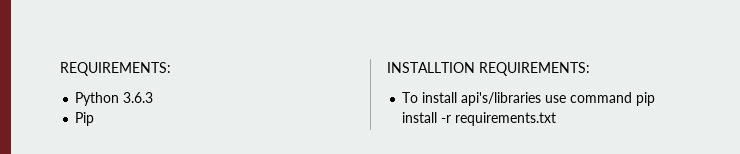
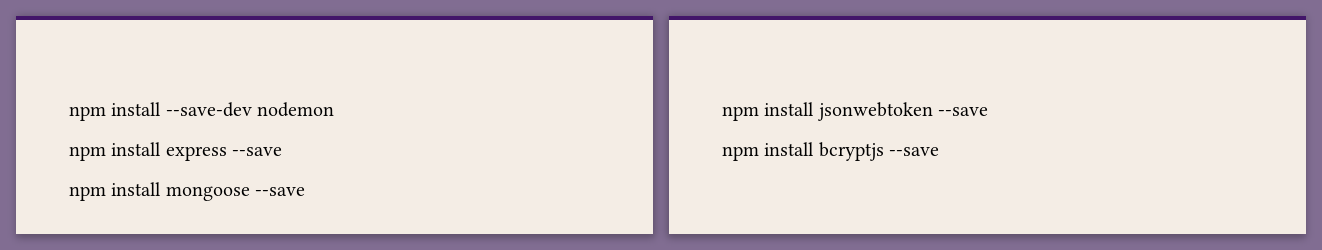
[60,62,171,76] [75,92,154,106] [75,112,95,126] [387,62,590,76] [402,92,656,106] [402,112,557,126] REQUIREMENTS: // Python 3.6.3 // Pip // INSTALLTION REQUIREMENTS: // To install api's/libraries use command pip install -r requirements.txt -> [69,102,335,121] [69,142,283,161] [69,182,306,201] [722,102,989,121] [722,142,940,161] npm install --save-dev nodemon // npm install express --save // npm install mongoose --save // npm install jsonwebtoken --save // npm install bcryptjs --save

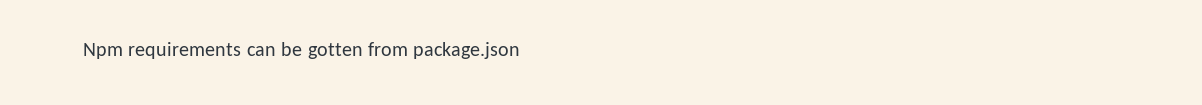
[69,102,335,121] [69,142,283,161] [69,182,306,201] [722,102,989,121] [722,142,940,161] npm install --save-dev nodemon // npm install express --save // npm install mongoose --save // npm install jsonwebtoken --save // npm install bcryptjs --save -> [83,42,521,59] Npm requirements can be gotten from package.json

